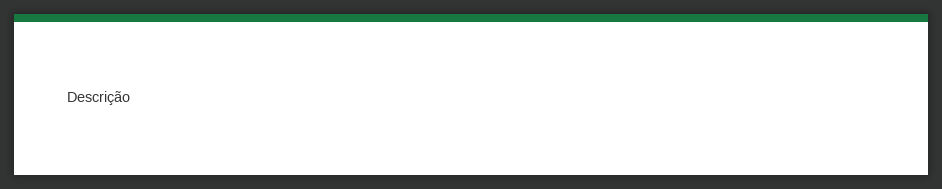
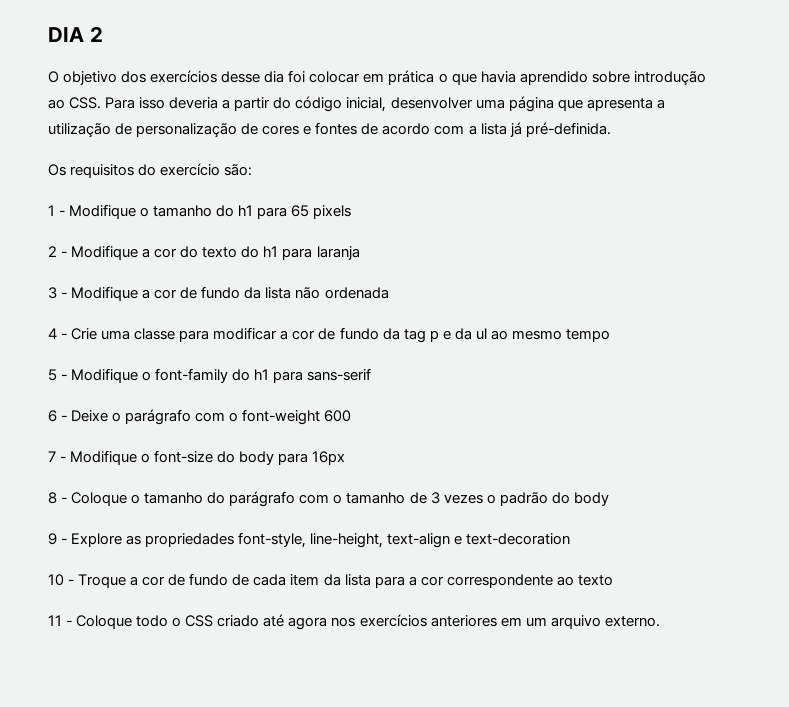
[67,91,130,105] Descrição -> [48,26,103,42] [48,70,706,86] [48,96,665,112] [48,122,611,138] [48,163,253,178] [48,204,352,219] [48,245,360,260] [48,286,389,301] [48,327,610,343] [48,368,372,383] [48,409,352,425] [48,450,346,465] [48,491,609,507] [48,532,571,548] [48,573,613,588] [48,614,660,630] DIA 2 // O objetivo dos exercícios desse dia foi colocar em prática o que havia aprendido sobre introdução ao CSS. Para isso deveria a partir do código inicial, desenvolver uma página que apresenta a utilização de personalização de cores e fontes de acordo com a lista já pré-definida. // Os requisitos do exercício são: // 1 - Modifique o tamanho do h1 para 65 pixels // 2 - Modifique a cor do texto do h1 para laranja // 3 - Modifique a cor de fundo da lista não ordenada // 4 - Crie uma classe para modificar a cor de fundo da tag p e da ul ao mesmo tempo // 5 - Modifique o font-family do h1 para sans-serif // 6 - Deixe o parágrafo com o font-weight 600 // 7 - Modifique o font-size do body para 16px // 8 - Coloque o tamanho do parágrafo com o tamanho de 3 vezes o padrão do body // 9 - Explore as propriedades font-style, line-height, text-align e text-decoration // 10 - Troque a cor de fundo de cada item da lista para a cor correspondente ao texto // 11 - Coloque todo o CSS criado até agora nos exercícios anteriores em um arquivo externo.

